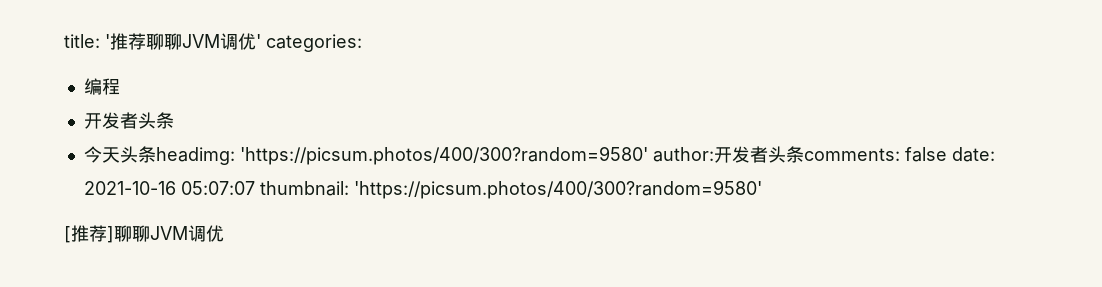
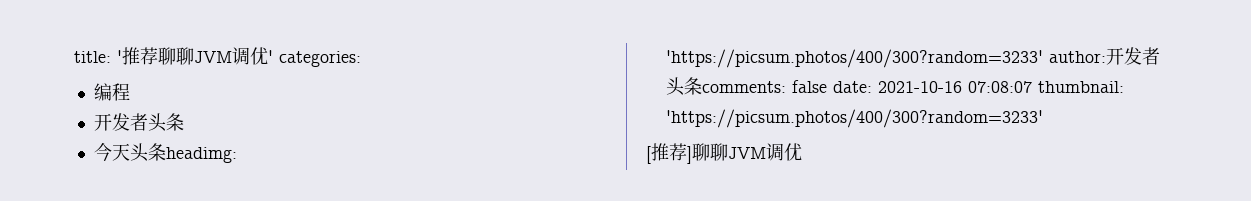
[239,146,648,165] 'https://picsum.photos/400/300?random=9580' -> [665,49,1043,68] 'https://picsum.photos/400/300?random=3233'
[180,180,762,199] 05:07:07 thumbnail: 'https://picsum.photos/400/300?random=9580' -> [967,81,1124,93] [665,109,1043,128] 07:08:07 thumbnail: 'https://picsum.photos/400/300?random=3233'

